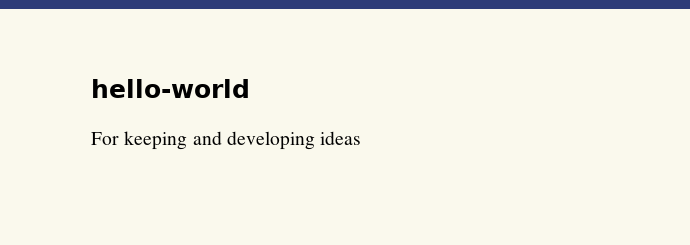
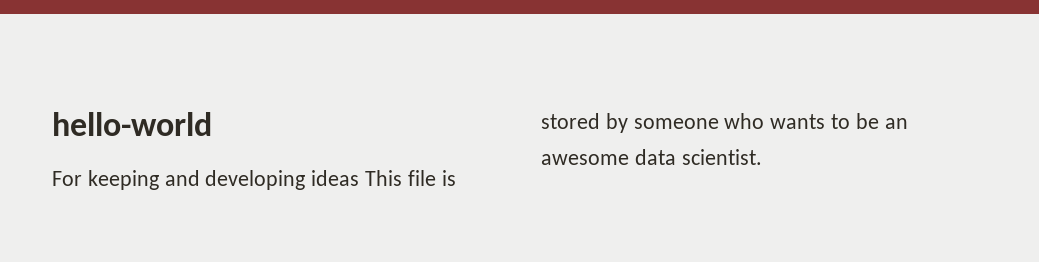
(362, 138) none -> [365,170,456,186] [541,113,908,133] [541,149,762,165] This file is stored by someone who wants to be an awesome data scientist.

